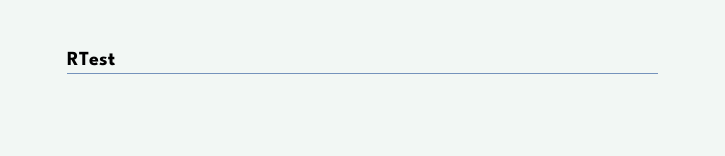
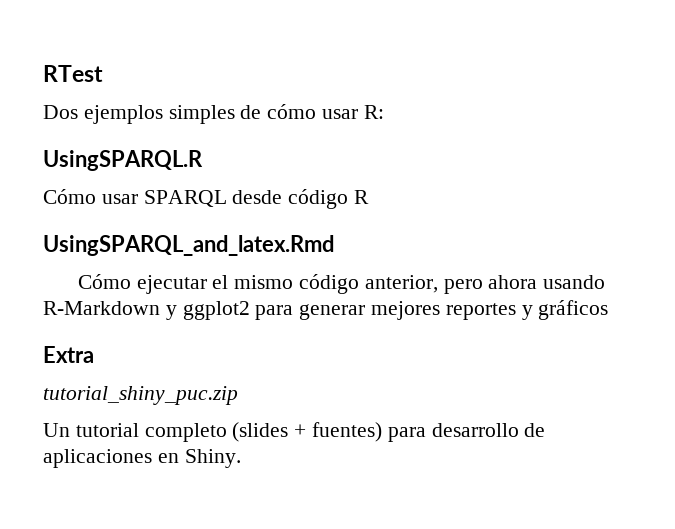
(115, 58) none -> [43,104,384,124] [43,150,203,171] [43,189,370,209] [43,235,334,256] [77,274,606,294] [43,300,609,320] [43,346,94,363] [43,386,238,405] [43,422,546,442] [43,449,241,468] // Dos ejemplos simples de cómo usar R: // UsingSPARQL.R // Cómo usar SPARQL desde código R // UsingSPARQL_and_latex.Rmd // Cómo ejecutar el mismo código anterior, pero ahora usando R-Markdown y ggplot2 para generar mejores reportes y gráficos // Extra // tutorial_shiny_puc.zip // Un tutorial completo (slides + fuentes) para desarrollo de aplicaciones en Shiny.

